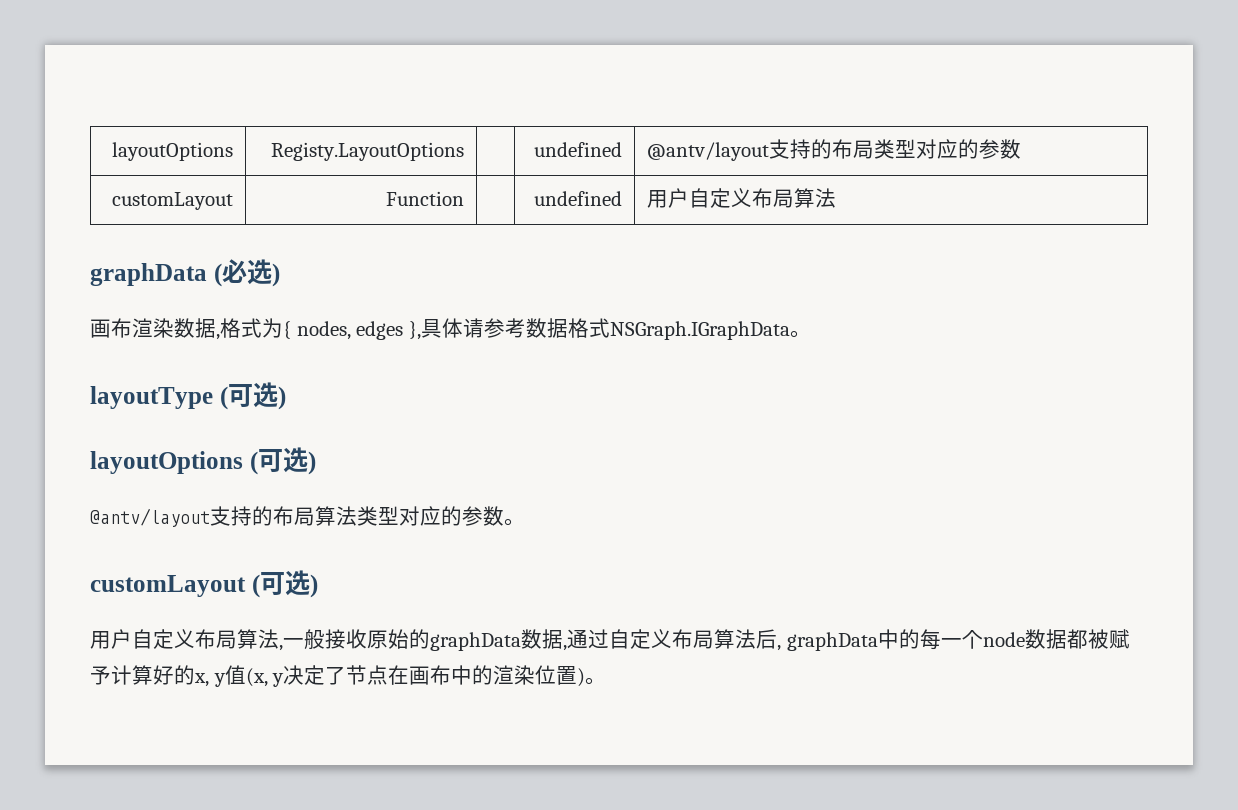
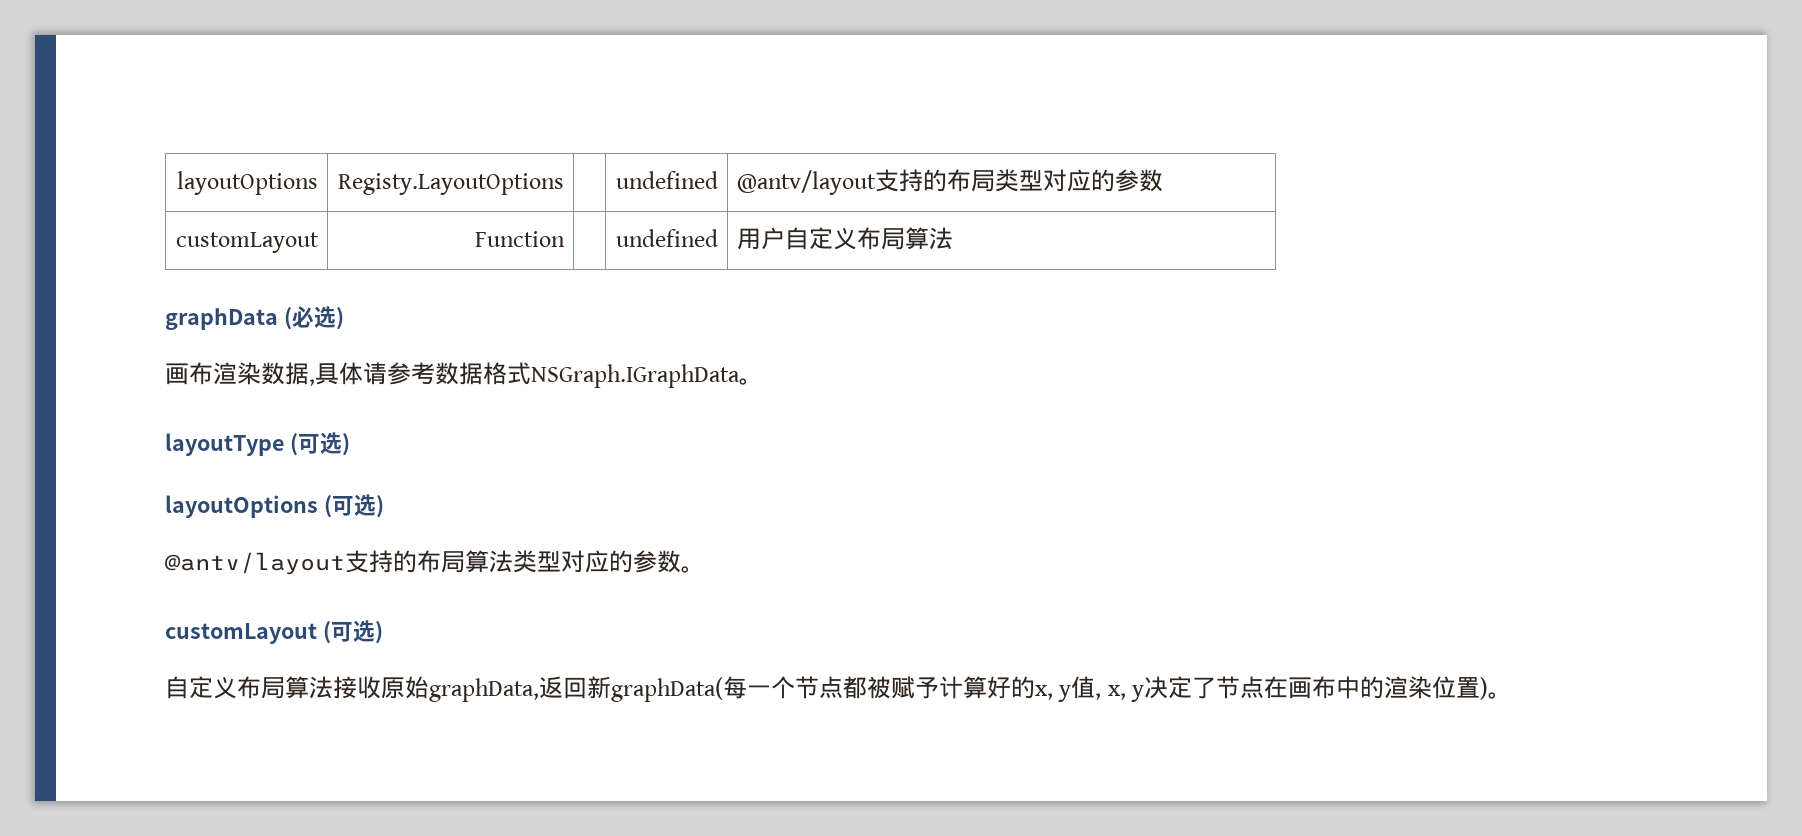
[220,318,421,340] 格式为{ nodes, edges }, -> (315, 382) none
[90,629,1067,651] 用户自定义布局算法,一般接收原始的graphData数据,通过自定义布局算法后, graphData中的每一个node数据 -> [165,676,843,702] 自定义布局算法接收原始graphData,返回新graphData(每一个节点
[245,668,268,687] (x, -> [1095,685,1126,700] , x,

